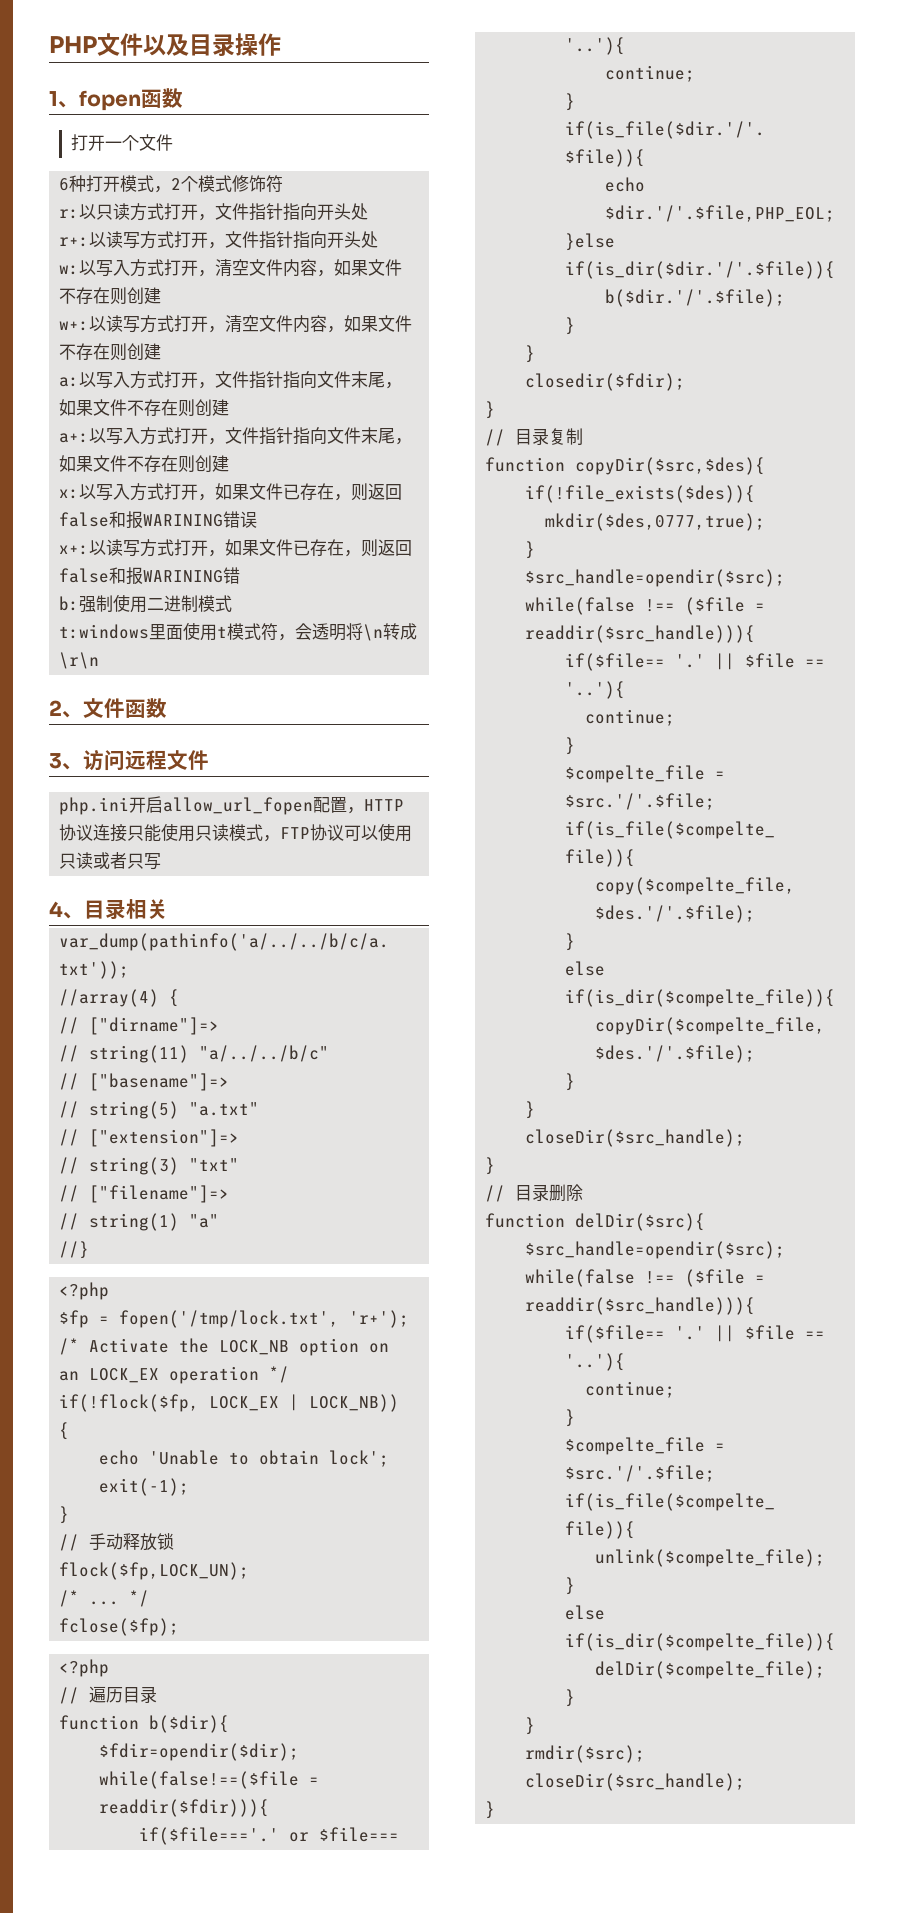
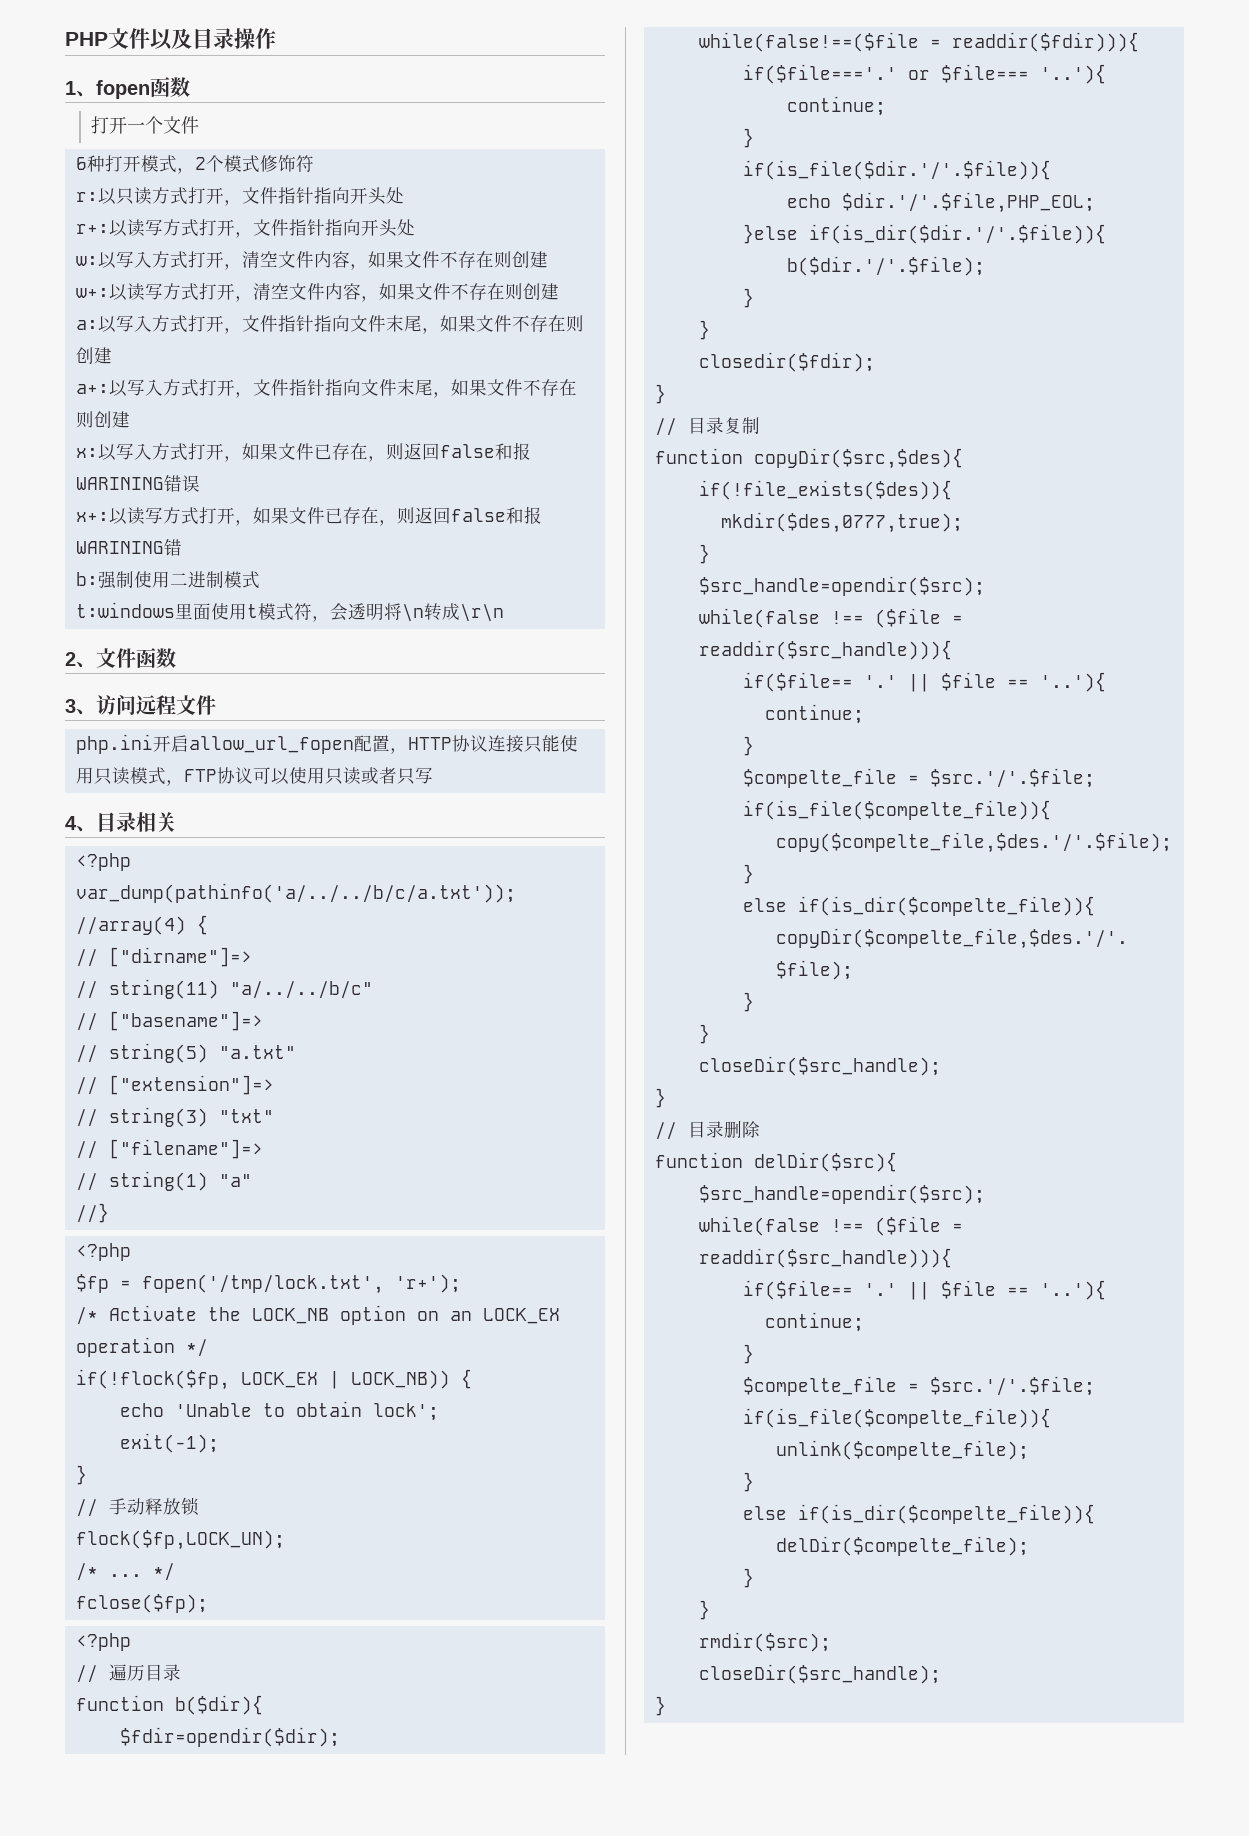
(168, 909) none -> [75,853,131,871] // <?php

